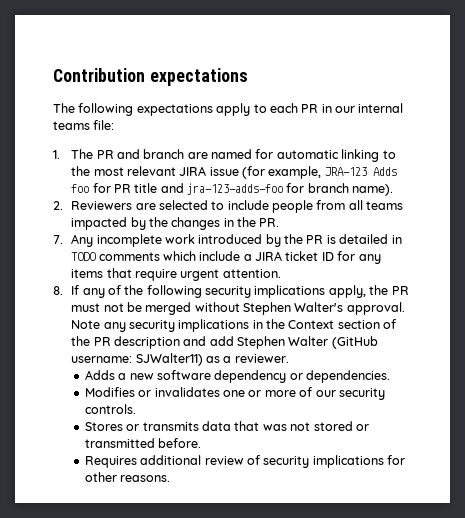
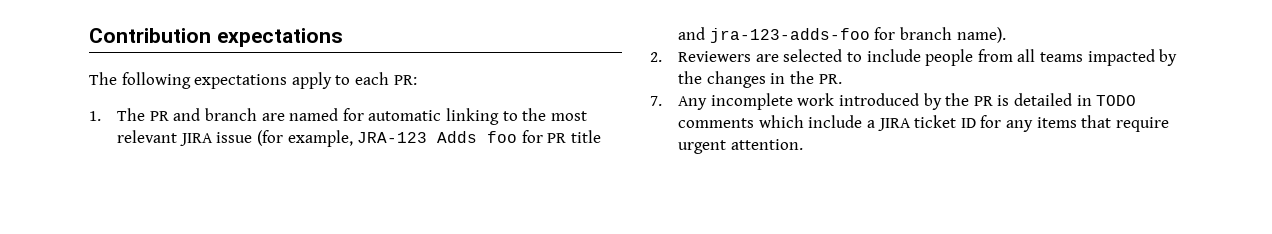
[301,103,404,113] [53,120,115,130] PR in our internal teams file: -> [393,75,417,85] PR:
[53,285,409,298] [71,302,405,315] [71,319,397,332] [71,336,378,349] [71,353,289,366] [84,370,391,383] [84,387,385,400] [84,404,136,414] [84,421,369,431] [84,438,202,448] [84,455,406,468] [84,472,171,482] // 8. If any of the following security implications apply, the PR must not be merged without Stephen Walter's approval. Note any security implications in the Context section of the PR description and add Stephen Walter (GitHub username: SJWalter11) as a reviewer. // Adds a new software dependency or dependencies. // Modifies or invalidates one or more of our security controls. // Stores or transmits data that was not stored or transmitted before. // Requires additional review of security implications for other reasons. -> (803, 144) none

